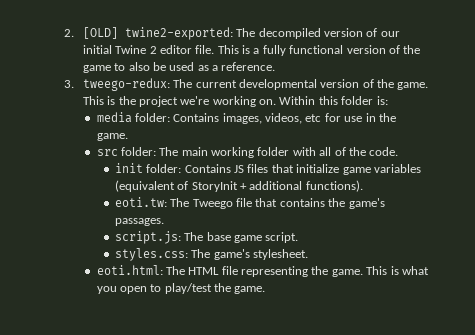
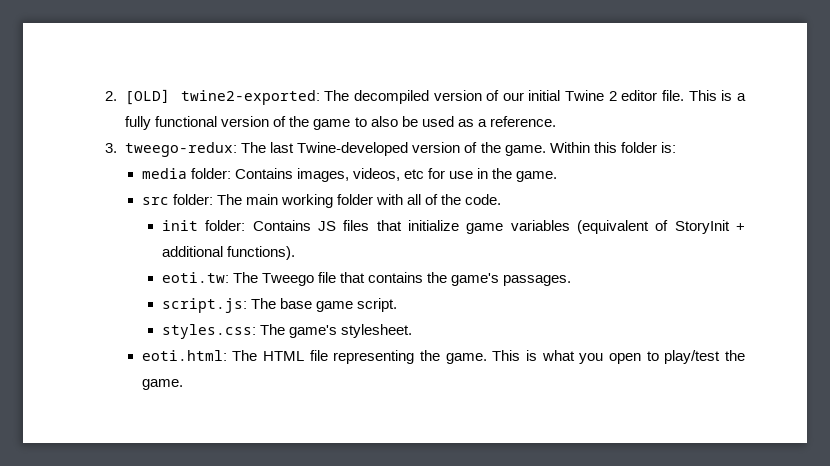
[195,79,317,90] current developmental -> [270,142,409,156] last Twine-developed
[82,96,277,107] This is the project we're working on. -> (546, 150) none

